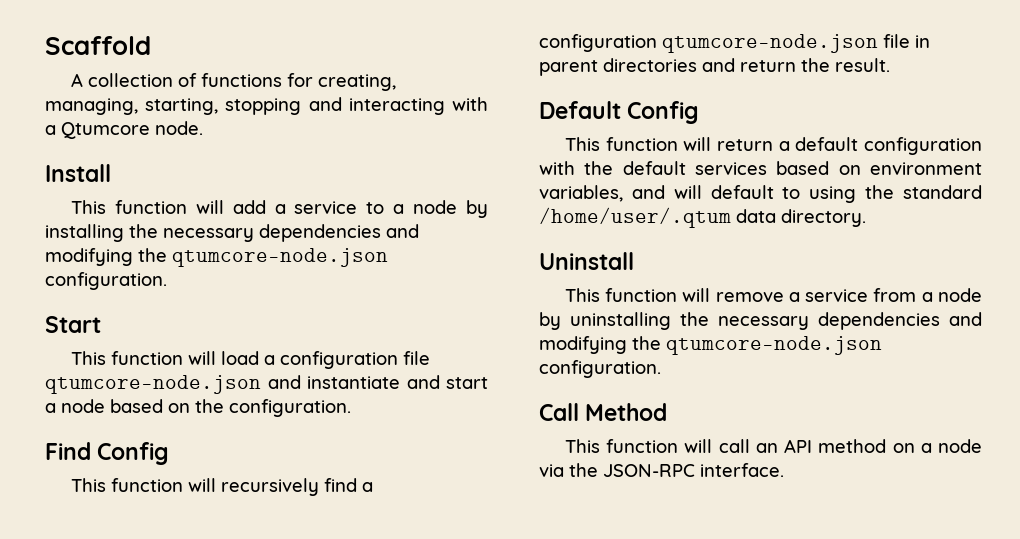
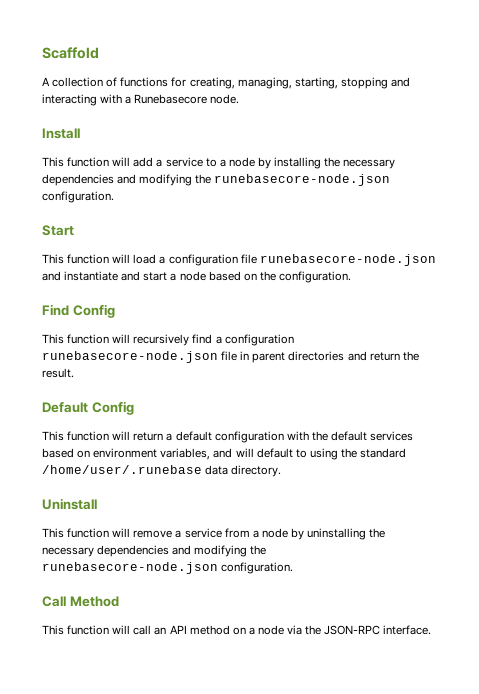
[61,122,150,139] Qtumcore -> [134,94,208,104] Runebasecore
[172,248,388,267] qtumcore-node.json -> [214,174,391,186] runebasecore-node.json
[45,375,261,394] qtumcore-node.json -> [259,254,436,266] runebasecore-node.json
[662,34,878,53] qtumcore-node.json -> [42,351,218,363] runebasecore-node.json
[539,207,731,228] /home/user/.qtum -> [42,465,202,474] /home/user/.runebase
[666,336,882,355] qtumcore-node.json -> [42,562,218,574] runebasecore-node.json

